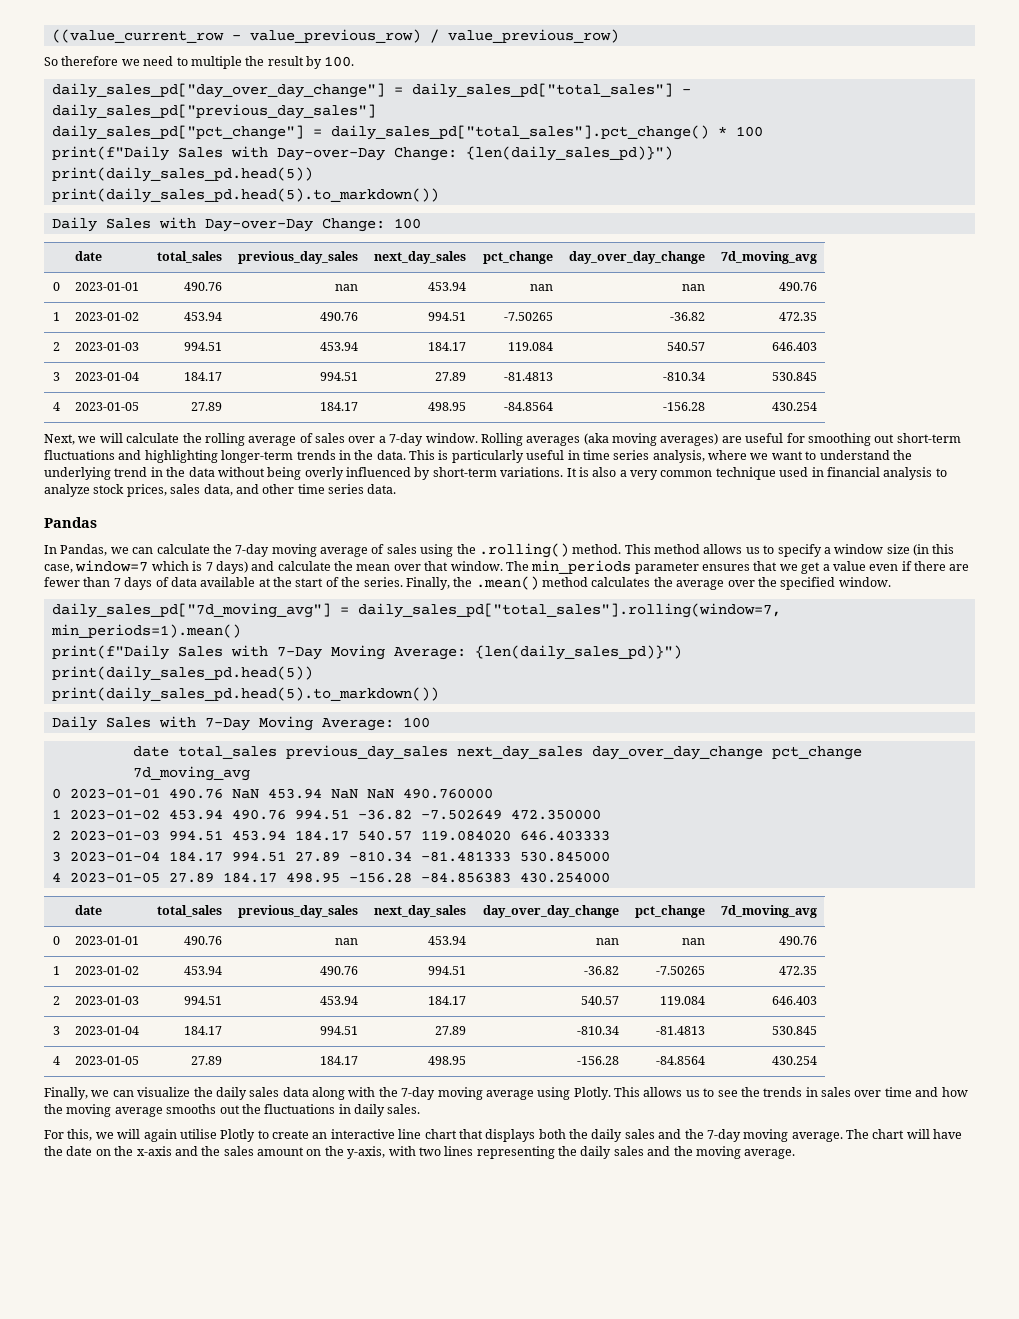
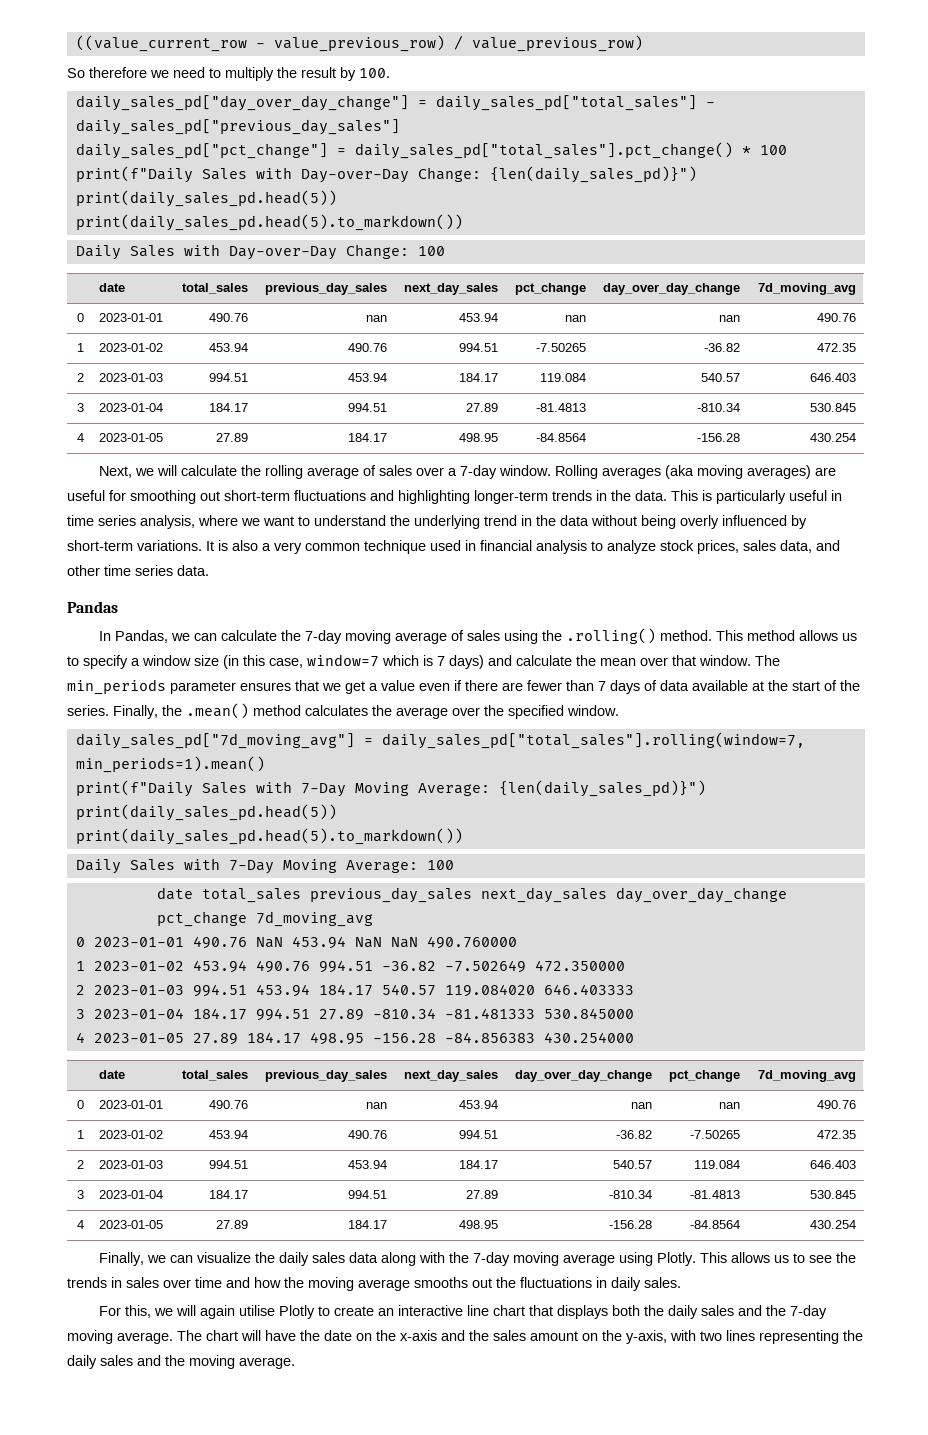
[190,56,242,69] multiple -> [225,67,274,81] multiply

